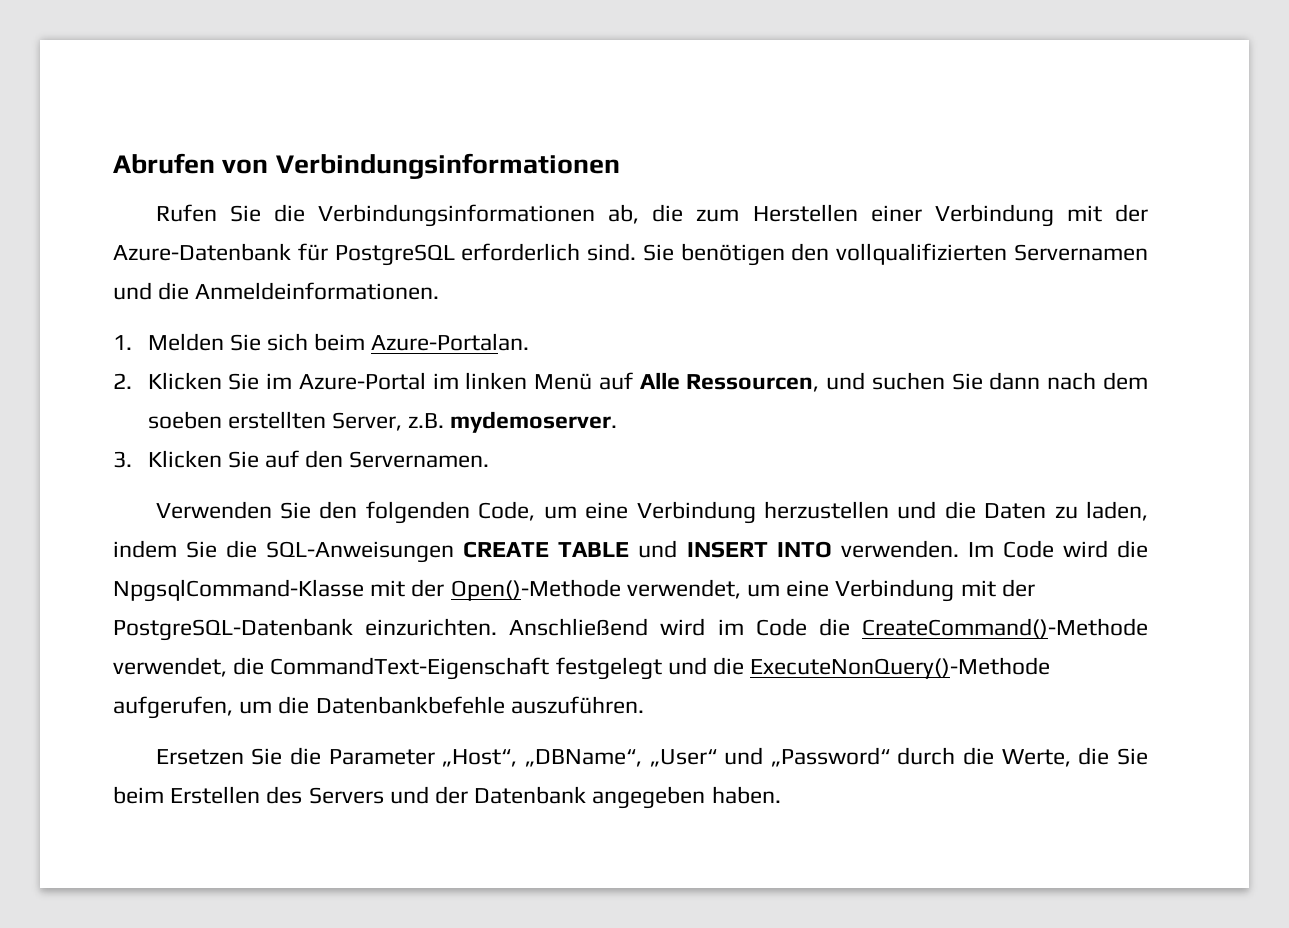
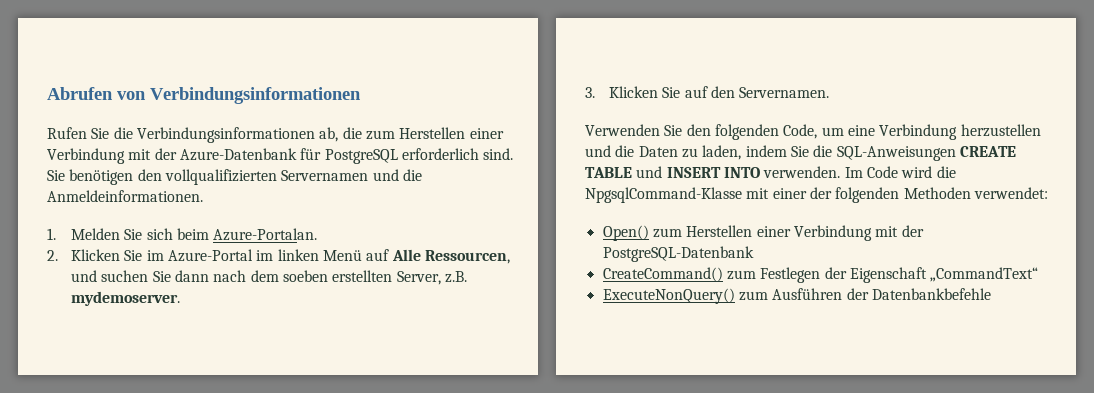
[411,579,1035,602] [113,618,1148,641] [113,657,1051,680] [113,696,644,719] [155,747,1149,767] [113,786,781,809] der Open()-Methode verwendet, um eine Verbindung mit der PostgreSQL-Datenbank einzurichten. Anschließend wird im Code die CreateCommand()-Methode verwendet, die CommandText-Eigenschaft festgelegt und die ExecuteNonQuery()-Methode aufgerufen, um die Datenbankbefehle auszuführen. // Ersetzen Sie die Parameter „Host“, „DBName“, „User“ und „Password“ durch die Werte, die Sie beim Erstellen des Servers und der Datenbank angegeben haben. -> [772,187,1048,203] [602,225,924,241] [602,246,754,262] [602,267,1039,283] [602,288,991,304] einer der folgenden Methoden verwendet: // Open() zum Herstellen einer Verbindung mit der PostgreSQL-Datenbank // CreateCommand() zum Festlegen der Eigenschaft „CommandText“ // ExecuteNonQuery() zum Ausführen der Datenbankbefehle

